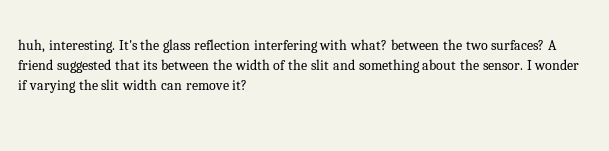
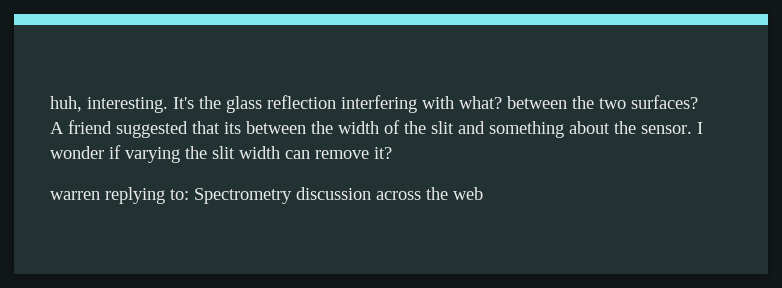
(248, 85) none -> [50,187,483,204] // warren replying to: Spectrometry discussion across the web

